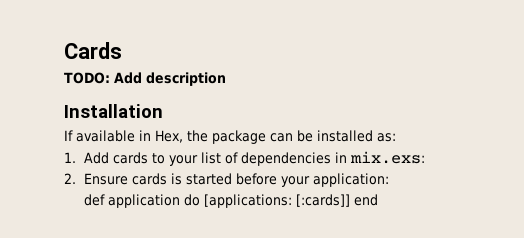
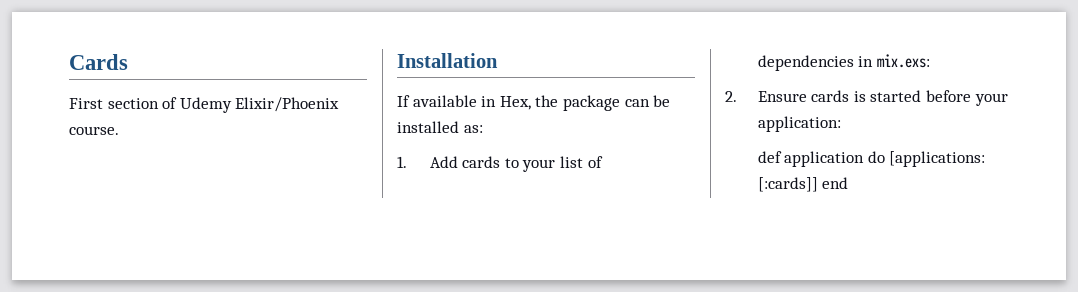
[64,72,226,86] TODO: Add description -> [69,97,340,113] [69,126,119,135] First section of Udemy Elixir/Phoenix course.

